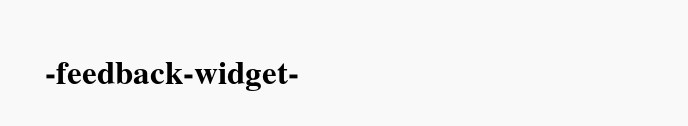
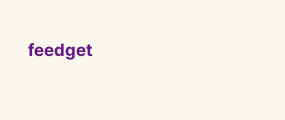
[45,62,299,91] -feedback-widget- -> [28,43,93,60] feedget

